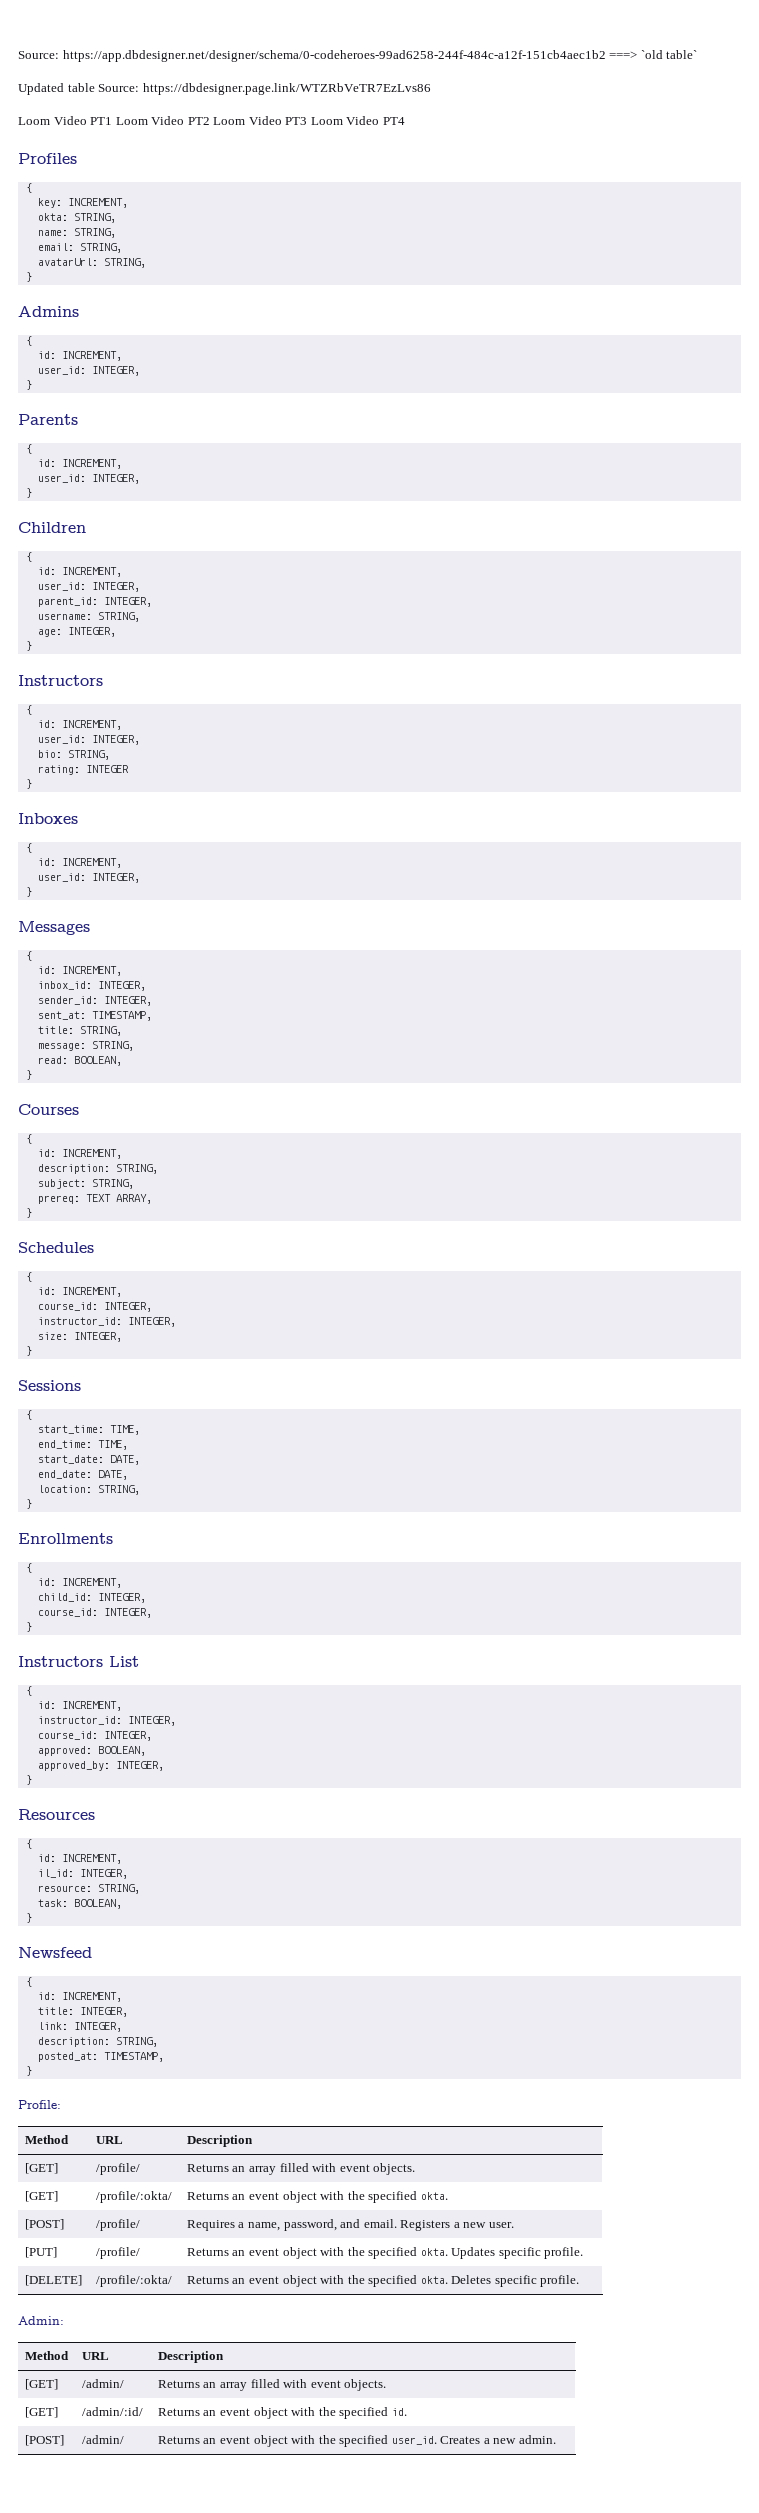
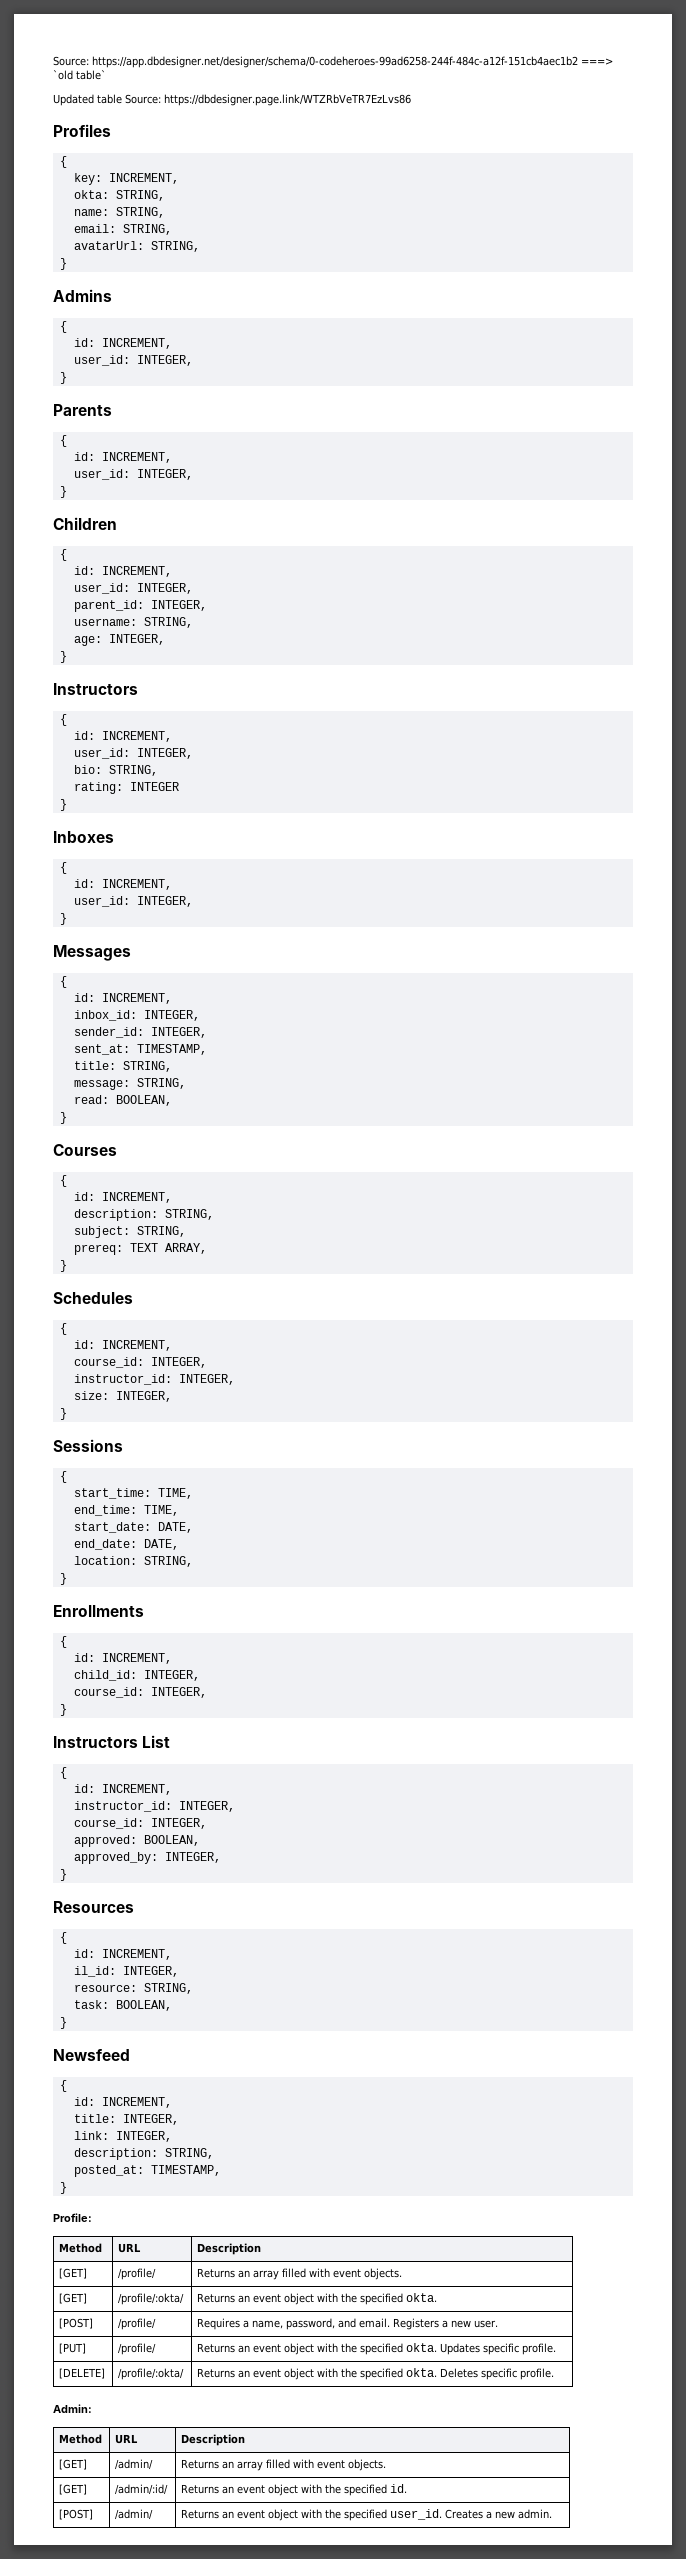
[18,116,405,125] // Loom Video PT1 Loom Video PT2 Loom Video PT3 Loom Video PT4 -> (411, 100) none

